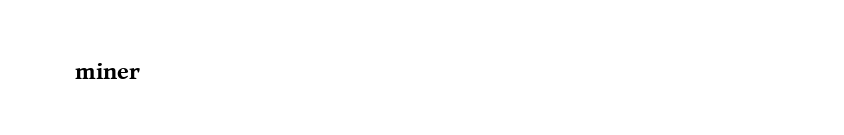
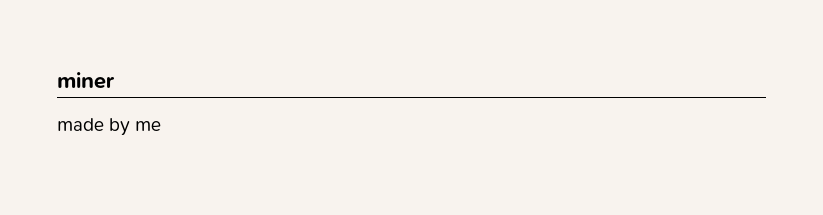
(140, 71) none -> [57,118,162,136] // made by me

